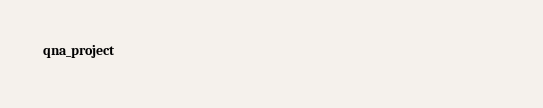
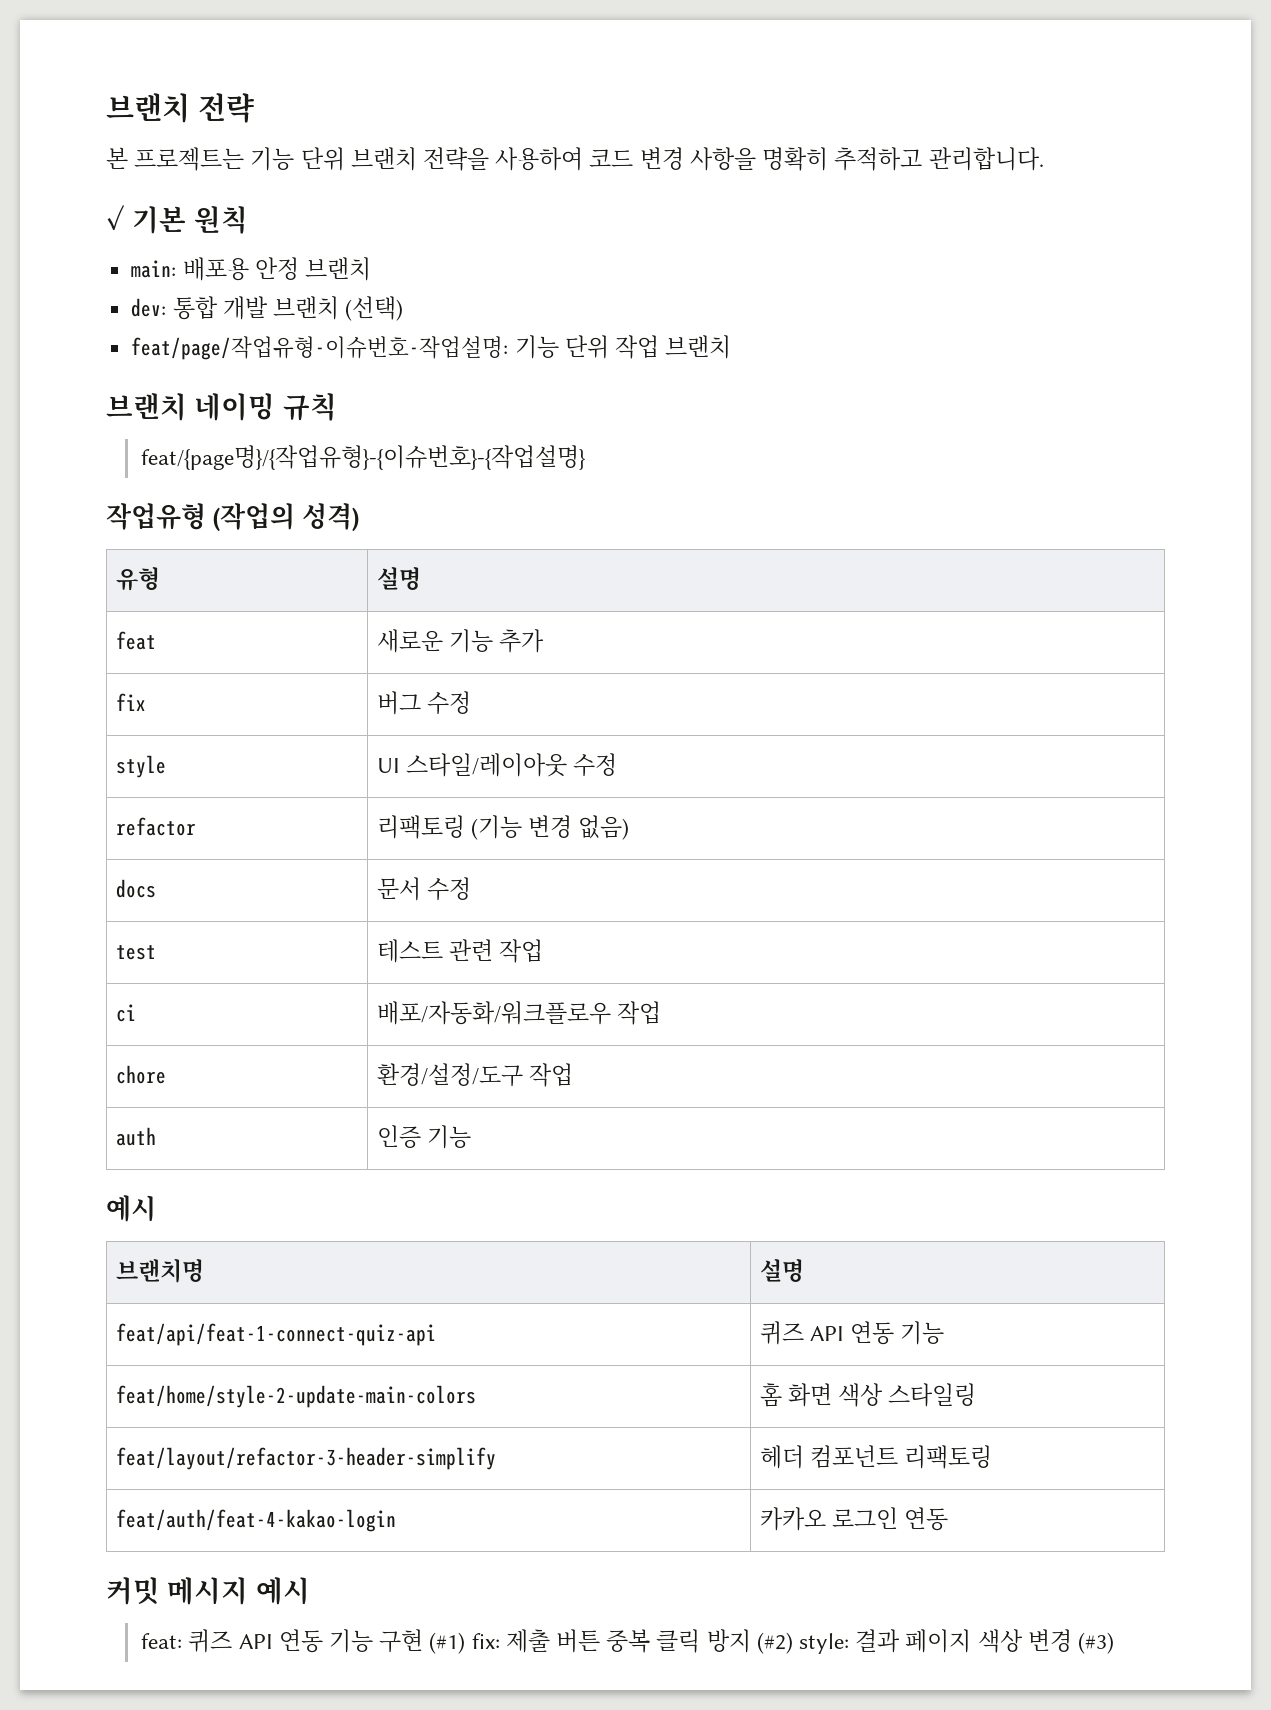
[43,45,115,58] qna_project -> [106,93,254,123] [106,147,1044,171] [106,205,248,234] [131,257,371,281] [131,296,404,321] [131,335,732,360] [106,393,337,421] [141,445,587,470] [106,503,360,532] [115,567,160,591] [376,567,421,590] [115,631,156,650] [376,629,545,653] [115,693,146,711] [376,691,472,715] [115,755,166,778] [376,753,618,777] [115,817,196,836] [376,815,630,840] [115,879,156,898] [376,877,472,901] [115,945,156,960] [376,939,544,963] [115,1004,136,1022] [376,1001,662,1025] [115,1065,166,1084] [376,1063,574,1087] [115,1127,156,1146] [376,1125,472,1149] [106,1195,156,1222] [115,1259,204,1283] [759,1259,804,1282] [115,1323,436,1346] [759,1321,945,1345] [115,1385,476,1408] [759,1383,977,1407] [115,1447,496,1470] [759,1445,993,1469] [115,1509,396,1532] [759,1507,949,1531] [106,1577,310,1605] [141,1629,1115,1654] 브랜치 전략 // 본 프로젝트는 기능 단위 브랜치 전략을 사용하여 코드 변경 사항을 명확히 추적하고 관리합니다. // ✓ 기본 원칙 // main: 배포용 안정 브랜치 // dev: 통합 개발 브랜치 (선택) // feat/page/작업유형-이슈번호-작업설명: 기능 단위 작업 브랜치 // 브랜치 네이밍 규칙 // feat/{page명}/{작업유형}-{이슈번호}-{작업설명} // 작업유형 (작업의 성격) // 유형 | 설명 // feat | 새로운 기능 추가 // fix | 버그 수정 // style | UI 스타일/레이아웃 수정 // refactor | 리팩토링 (기능 변경 없음) // docs | 문서 수정 // test | 테스트 관련 작업 // ci | 배포/자동화/워크플로우 작업 // chore | 환경/설정/도구 작업 // auth | 인증 기능 // 예시 // 브랜치명 | 설명 // feat/api/feat-1-connect-quiz-api | 퀴즈 API 연동 기능 // feat/home/style-2-update-main-colors | 홈 화면 색상 스타일링 // feat/layout/refactor-3-header-simplify | 헤더 컴포넌트 리팩토링 // feat/auth/feat-4-kakao-login | 카카오 로그인 연동 // 커밋 메시지 예시 // feat: 퀴즈 API 연동 기능 구현 (#1) fix: 제출 버튼 중복 클릭 방지 (#2) style: 결과 페이지 색상 변경 (#3)

